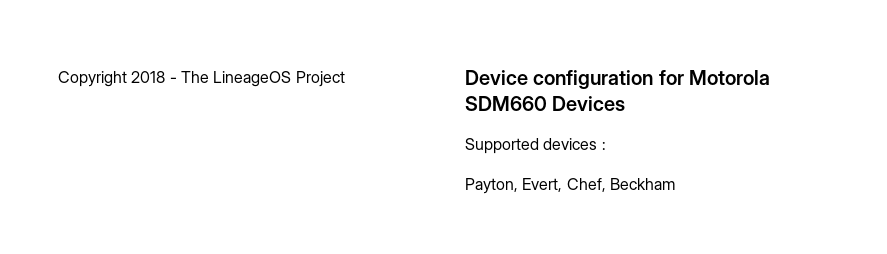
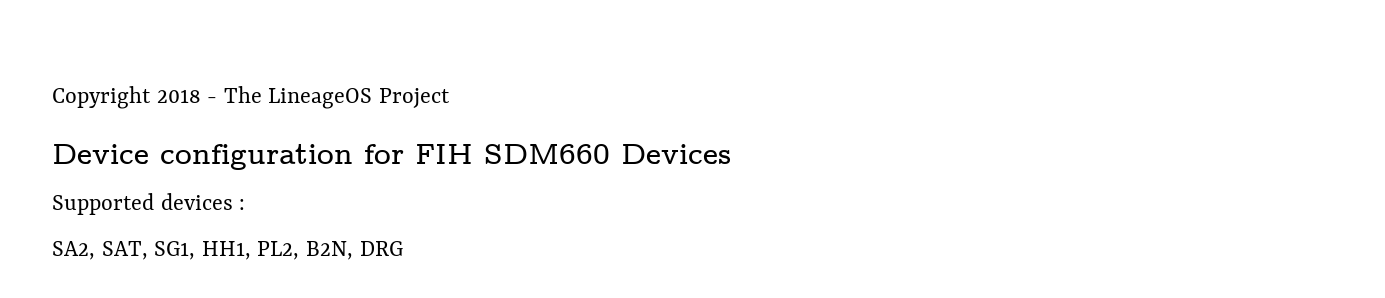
[689,70,771,85] Motorola -> [415,144,473,164] FIH
[465,178,675,194] Payton, Evert, Chef, Beckham -> [52,241,403,260] SA2, SAT, SG1, HH1, PL2, B2N, DRG

